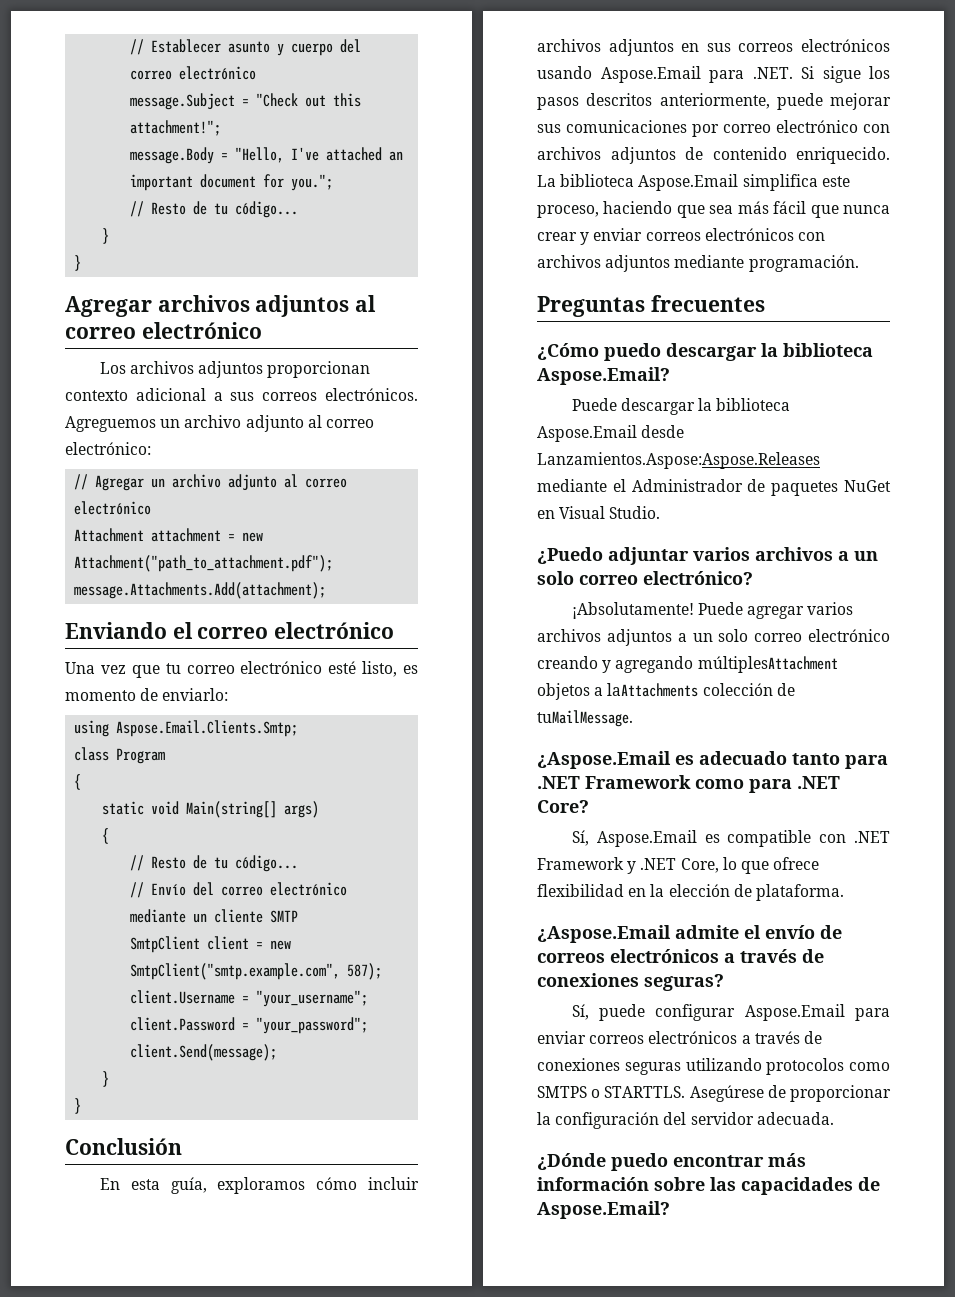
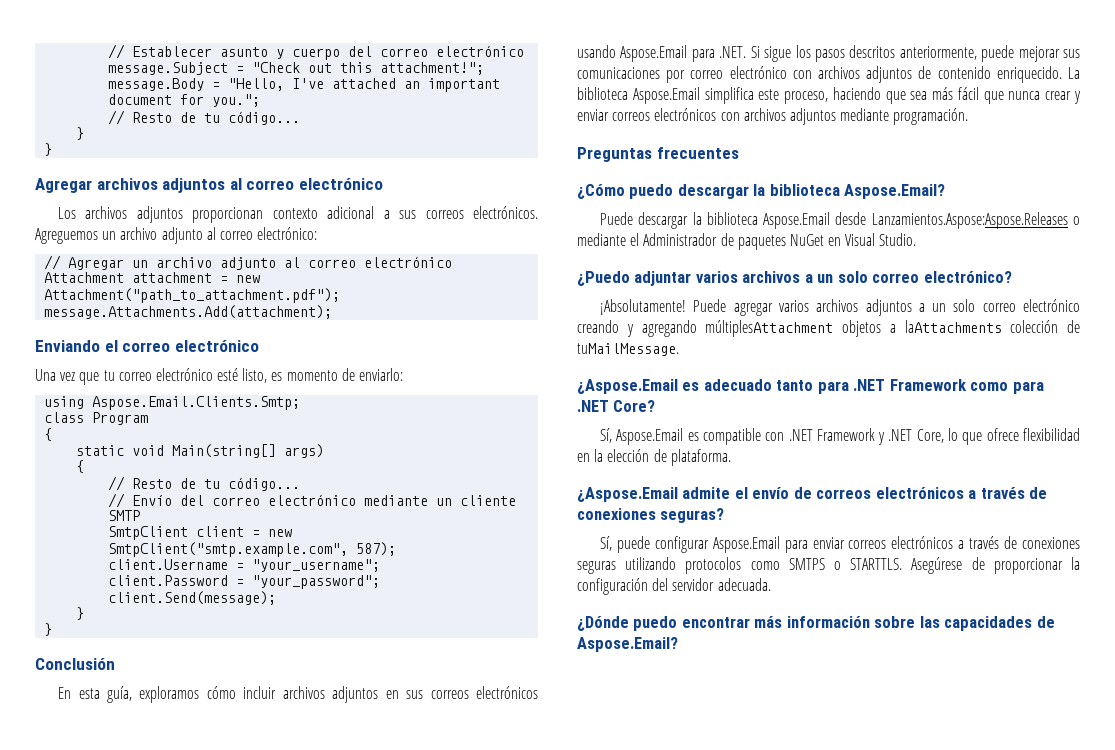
(820, 460) none -> [1073,216,1080,225] o

